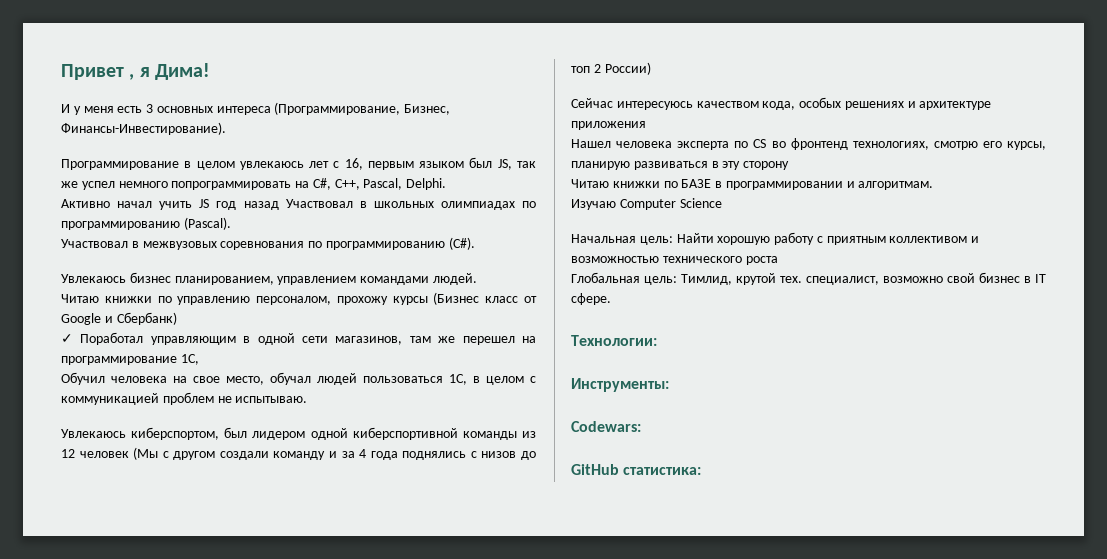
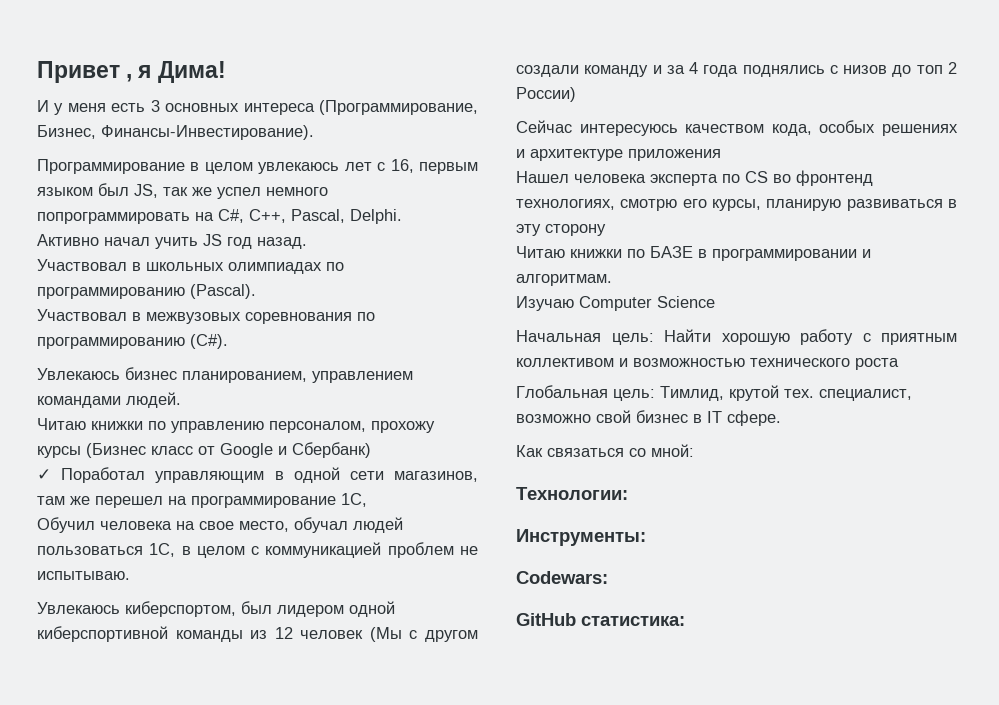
[243,201,279,210] назад -> [257,237,307,249] назад. //
(611, 299) none -> [516,444,694,457] // Как связаться со мной:

